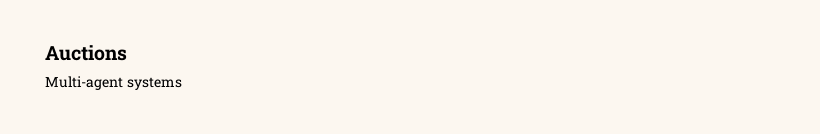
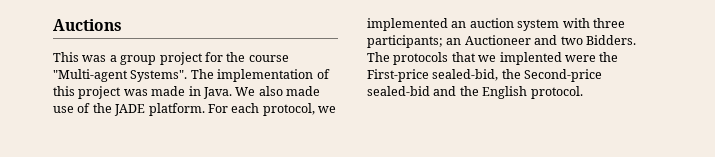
[45,76,182,90] Multi-agent systems -> [53,52,289,65] [53,69,330,82] [53,86,320,99] [53,103,336,116] [367,18,625,31] [367,35,636,48] [367,52,619,65] [367,69,603,82] [367,86,583,99] This was a group project for the course "Multi-agent Systems". Τhe implementation of this project was made in Java. We also made use of the JADE platform. For each protocol, we implemented an auction system with three participants; an Auctioneer and two Bidders. The protocols that we implented were the First-price sealed-bid, the Second-price sealed-bid and the English protocol.

